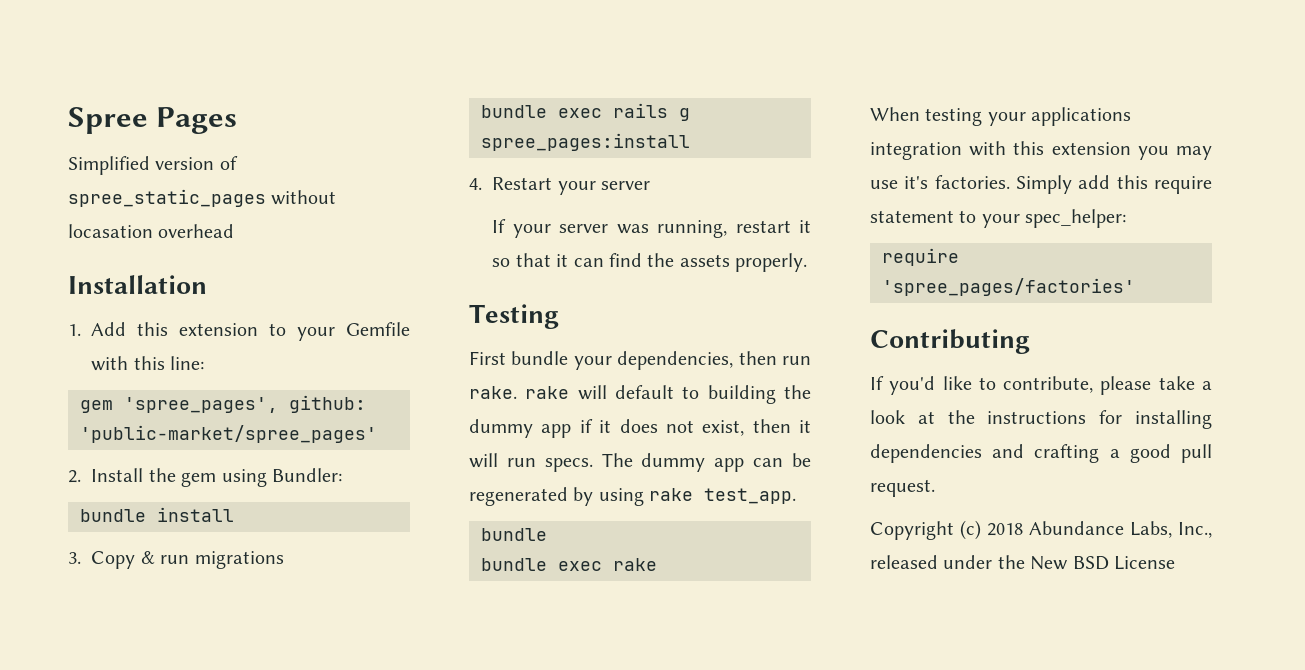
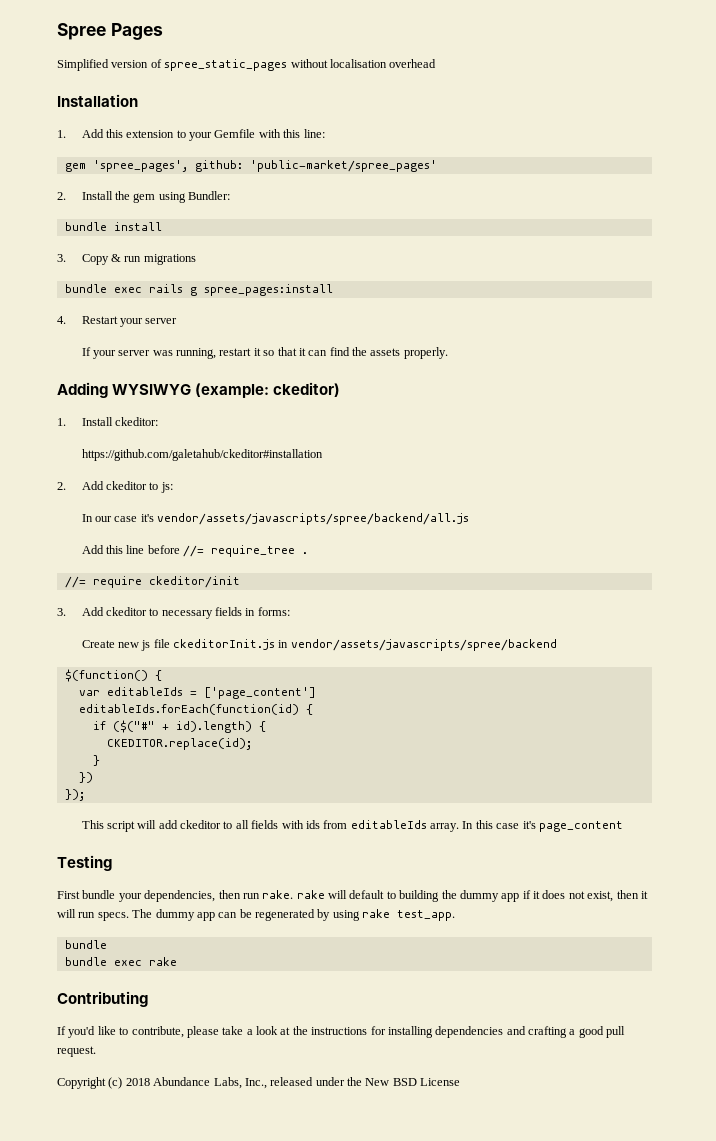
[68,224,153,238] locasation -> [329,59,387,68] localisation
(808, 262) none -> [57,382,341,398] [57,417,158,426] [81,449,323,461] [57,481,173,493] [81,513,470,525] [81,545,309,557] [64,576,240,588] [57,607,290,619] [81,639,557,651] [64,669,162,682] [78,687,316,699] [78,704,313,715] [92,720,266,733] [106,738,252,750] [92,755,100,766] [78,772,93,783] [64,789,85,801] [81,820,623,832] // Adding WYSIWYG (example: ckeditor) // 1. Install ckeditor: // https://github.com/galetahub/ckeditor#installation // 2. Add ckeditor to js: // In our case it's vendor/assets/javascripts/spree/backend/all.js // Add this line before //= require_tree . // //= require ckeditor/init // 3. Add ckeditor to necessary fields in forms: // Create new js file ckeditorInit.js in vendor/assets/javascripts/spree/backend // $(function() { // var editableIds = ['page_content'] // editableIds.forEach(function(id) { // if ($("#" + id).length) { // CKEDITOR.replace(id); // } // }) // }); // This script will add ckeditor to all fields with ids from editableIds array. In this case it's page_content
[870,107,1132,126] [870,141,1212,160] [870,175,1212,194] [870,209,1127,228] [882,248,959,266] [882,278,1135,296] // When testing your applications integration with this extension you may use it's factories. Simply add this require statement to your spec_helper: // require 'spree_pages/factories' -> (177, 961) none

